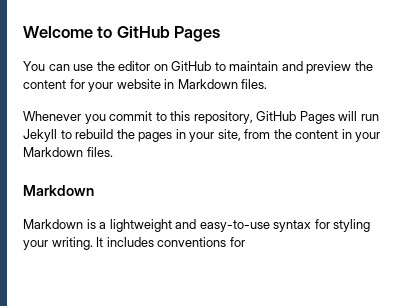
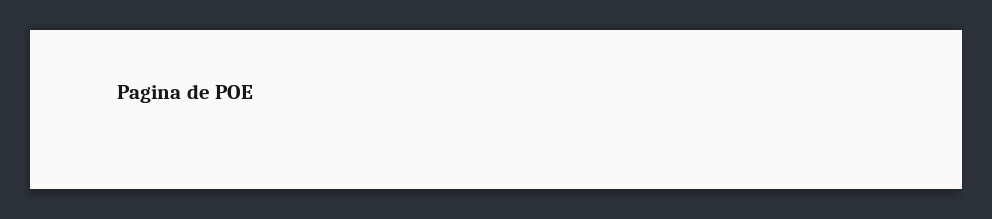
[23,26,221,42] [23,61,373,74] [23,79,268,92] [23,111,379,124] [23,129,381,142] [23,147,113,157] [23,185,94,196] [23,219,371,232] [23,237,245,250] Welcome to GitHub Pages // You can use the editor on GitHub to maintain and preview the content for your website in Markdown files. // Whenever you commit to this repository, GitHub Pages will run Jekyll to rebuild the pages in your site, from the content in your Markdown files. // Markdown // Markdown is a lightweight and easy-to-use syntax for styling your writing. It includes conventions for -> [117,84,254,103] Pagina de POE

